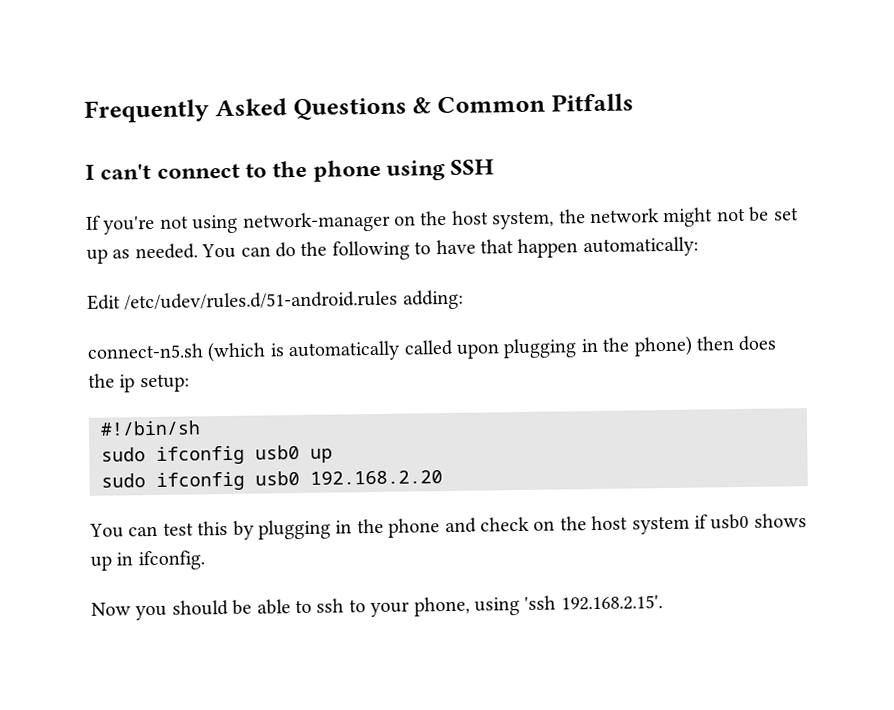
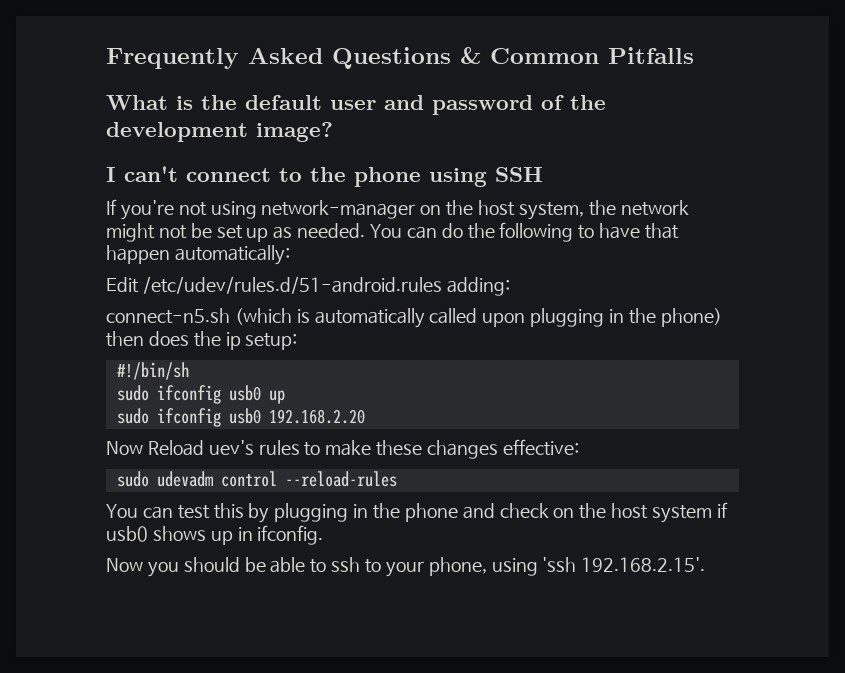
(634, 102) none -> [106,95,606,115] [106,122,333,142] // What is the default user and password of the development image?
(443, 477) none -> [106,439,579,459] [116,471,397,487] // Now Reload uev's rules to make these changes effective: // sudo udevadm control --reload-rules

